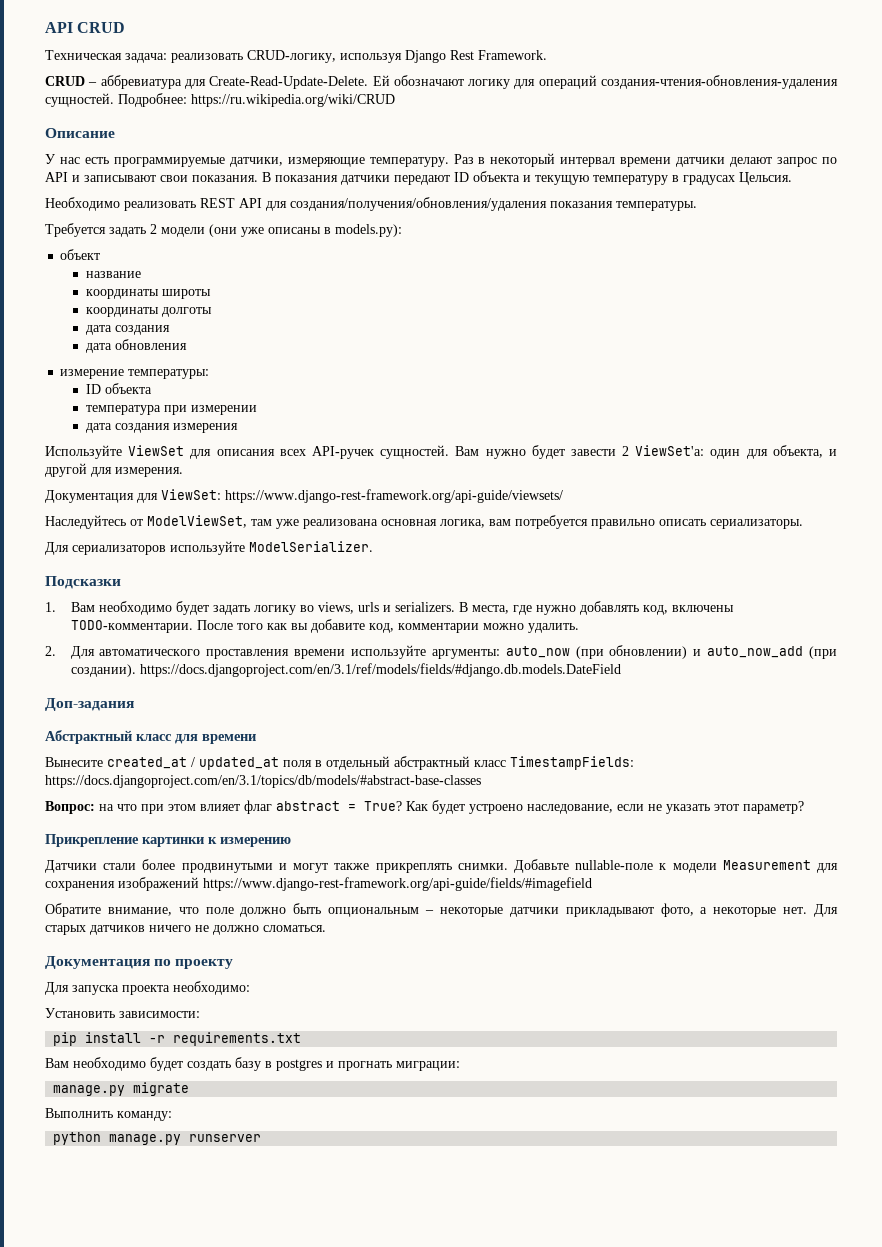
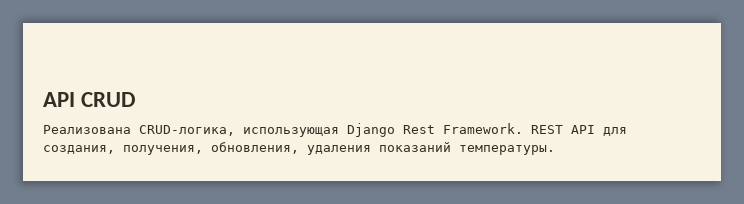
[45,50,547,63] [45,75,838,89] [45,93,395,107] [45,128,115,138] [45,153,837,167] [45,171,792,185] [45,197,697,211] [45,223,402,237] [60,249,101,260] [85,271,141,278] [85,289,211,299] [85,307,212,317] [85,325,170,335] [85,339,187,353] [60,369,210,379] [85,383,152,394] [85,405,257,415] [85,423,238,433] [45,445,837,459] [45,463,183,477] [45,489,563,503] [45,515,803,529] [45,541,373,555] [45,576,121,589] [45,601,734,615] [70,619,579,633] [45,645,837,659] [70,663,621,677] [45,698,134,711] [45,730,256,744] [45,756,634,770] [45,775,481,788] [45,800,804,814] [45,834,291,847] [45,859,838,873] [45,877,592,891] [45,903,839,917] [45,925,326,935] [45,956,234,969] [45,981,250,995] [45,1008,200,1018] [53,1032,302,1046] [45,1057,460,1071] [53,1082,190,1096] [45,1108,172,1121] [53,1132,262,1145] Техническая задача: реализовать CRUD-логику, используя Django Rest Framework. // CRUD – аббревиатура для Create-Read-Update-Delete. Ей обозначают логику для операций создания-чтения-обновления-удаления сущностей. Подробнее: https://ru.wikipedia.org/wiki/CRUD // Описание // У нас есть программируемые датчики, измеряющие температуру. Раз в некоторый интервал времени датчики делают запрос по API и записывают свои показания. В показания датчики передают ID объекта и текущую температуру в градусах Цельсия. // Необходимо реализовать REST API для создания/получения/обновления/удаления показания температуры. // Требуется задать 2 модели (они уже описаны в models.py): // объект // название // координаты широты // координаты долготы // дата создания // дата обновления // измерение температуры: // ID объекта // температура при измерении // дата создания измерения // Используйте ViewSet для описания всех API-ручек сущностей. Вам нужно будет завести 2 ViewSet'а: один для объекта, и другой для измерения. // Документация для ViewSet: https://www.django-rest-framework.org/api-guide/viewsets/ // Наследуйтесь от ModelViewSet, там уже реализована основная логика, вам потребуется правильно описать сериализаторы. // Для сериализаторов используйте ModelSerializer. // Подсказки // 1. Вам необходимо будет задать логику во views, urls и serializers. В места, где нужно добавлять код, включены TODO-комментарии. После того как вы добавите код, комментарии можно удалить. // 2. Для автоматического проставления времени используйте аргументы: auto_now (при обновлении) и auto_now_add (при создании). https://docs.djangoproject.com/en/3.1/ref/models/fields/#django.db.models.DateField // Доп-задания // Абстрактный класс для времени // Вынесите created_at / updated_at поля в отдельный абстрактный класс TimestampFields: https://docs.djangoproject.com/en/3.1/topics/db/models/#abstract-base-classes // Вопрос: на что при этом влияет флаг abstract = True? Как будет устроено наследование, если не указать этот параметр? // Прикрепление картинки к измерению // Датчики стали более продвинутыми и могут также прикреплять снимки. Добавьте nullable-поле к модели Measurement для сохранения изображений https://www.django-rest-framework.org/api-guide/fields/#imagefield // Обратите внимание, что поле должно быть опциональным – некоторые датчики прикладывают фото, а некоторые нет. Для старых датчиков ничего не должно сломаться. // Документация по проекту // Для запуска проекта необходимо: // Установить зависимости: // pip install -r requirements.txt // Вам необходимо будет создать базу в postgres и прогнать миграции: // manage.py migrate // Выполнить команду: // python manage.py runserver -> [43,123,627,137] [43,142,555,155] Реализована CRUD-логика, использующая Django Rest Framework. REST API для создания, получения, обновления, удаления показаний температуры.

